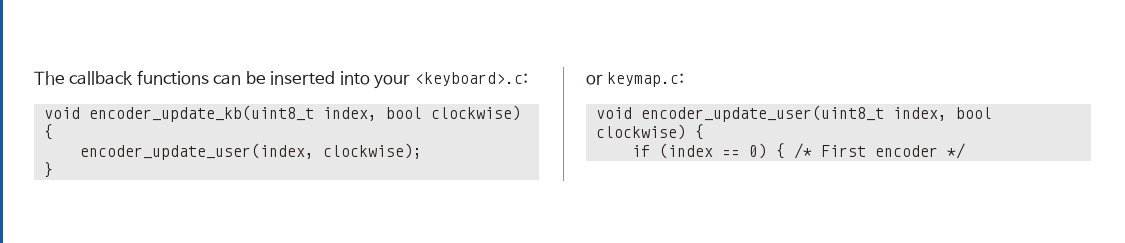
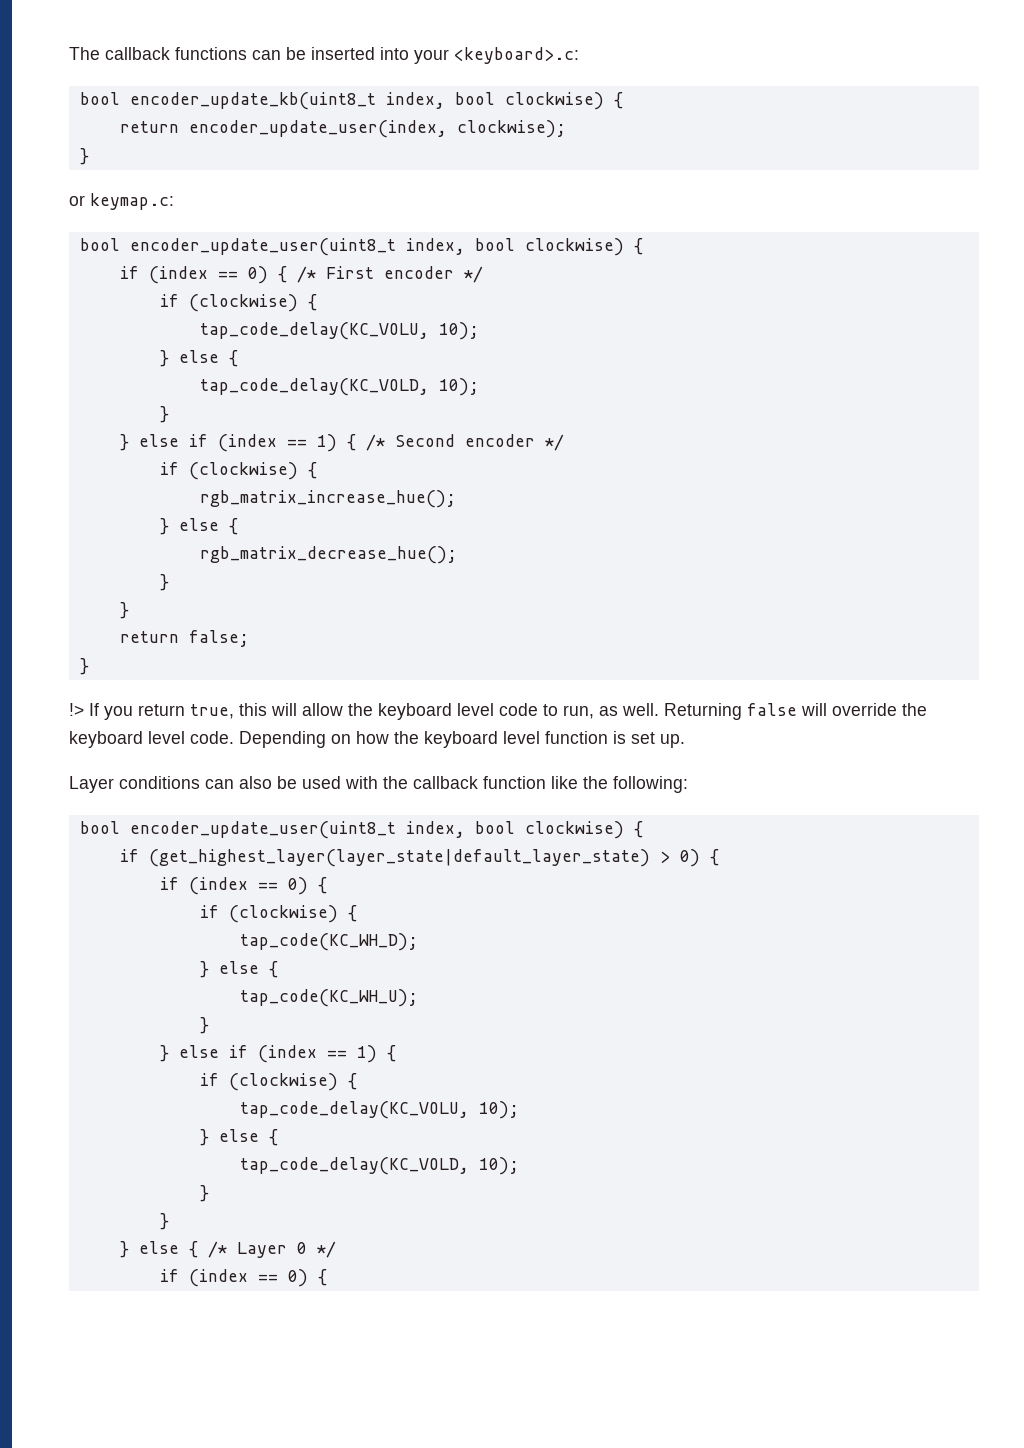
[43,107,80,119] void -> [79,92,120,105] bool
(53, 132) none -> [119,121,179,133] return
[595,107,632,119] void -> [79,238,120,251] bool
(965, 151) none -> [159,294,317,312] [199,322,479,340] [159,350,238,367] [199,378,479,396] [159,406,169,423] [119,434,564,452] [159,462,317,480] [199,490,456,508] [159,518,238,535] [199,546,457,564] [159,574,169,591] [119,602,129,619] [119,630,249,647] [79,658,89,675] [69,703,927,720] [69,731,685,748] [69,776,688,793] [79,821,643,839] [119,849,719,867] [159,877,327,895] [199,905,357,923] [239,933,418,951] [199,961,278,978] [239,989,418,1007] [199,1017,209,1034] [159,1045,396,1063] [199,1073,357,1091] [239,1101,519,1119] [199,1129,278,1146] [239,1157,519,1175] [199,1185,209,1202] [159,1213,169,1230] [119,1241,336,1258] [159,1269,327,1287] // if (clockwise) { // tap_code_delay(KC_VOLU, 10); // } else { // tap_code_delay(KC_VOLD, 10); // } // } else if (index == 1) { /* Second encoder */ // if (clockwise) { // rgb_matrix_increase_hue(); // } else { // rgb_matrix_decrease_hue(); // } // } // return false; // } // !> If you return true, this will allow the keyboard level code to run, as well. Returning false will override the keyboard level code. Depending on how the keyboard level function is set up. // Layer conditions can also be used with the callback function like the following: // bool encoder_update_user(uint8_t index, bool clockwise) { // if (get_highest_layer(layer_state|default_layer_state) > 0) { // if (index == 0) { // if (clockwise) { // tap_code(KC_WH_D); // } else { // tap_code(KC_WH_U); // } // } else if (index == 1) { // if (clockwise) { // tap_code_delay(KC_VOLU, 10); // } else { // tap_code_delay(KC_VOLD, 10); // } // } // } else { /* Layer 0 */ // if (index == 0) {

